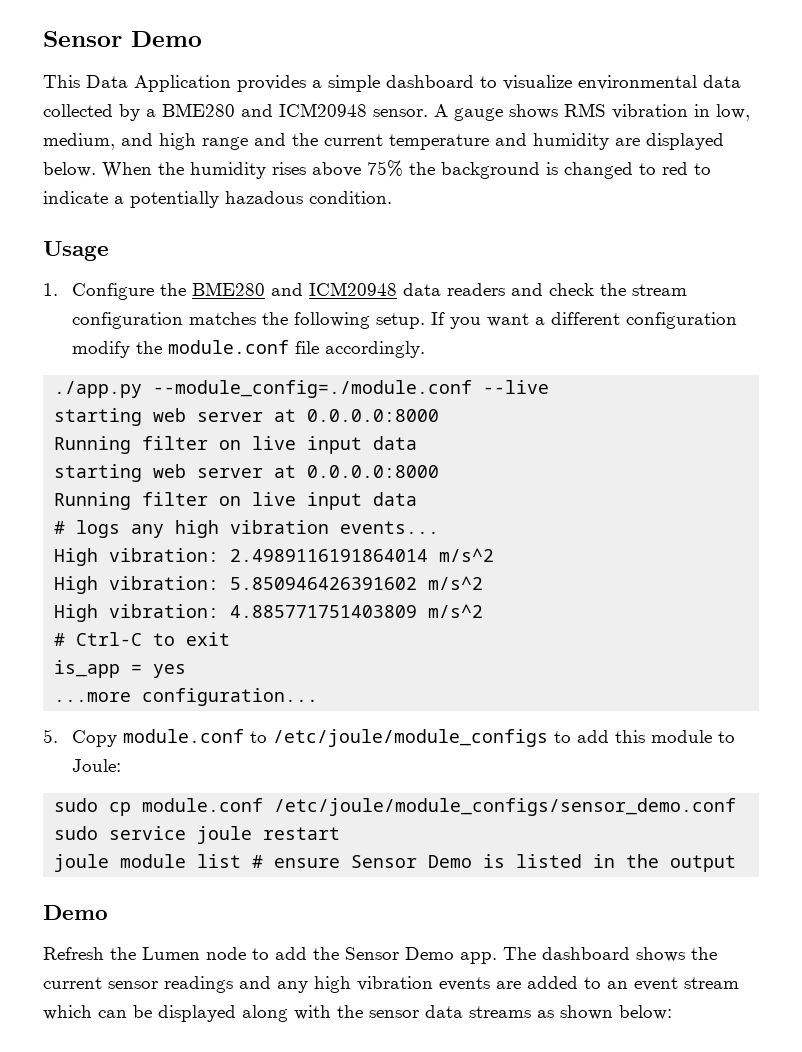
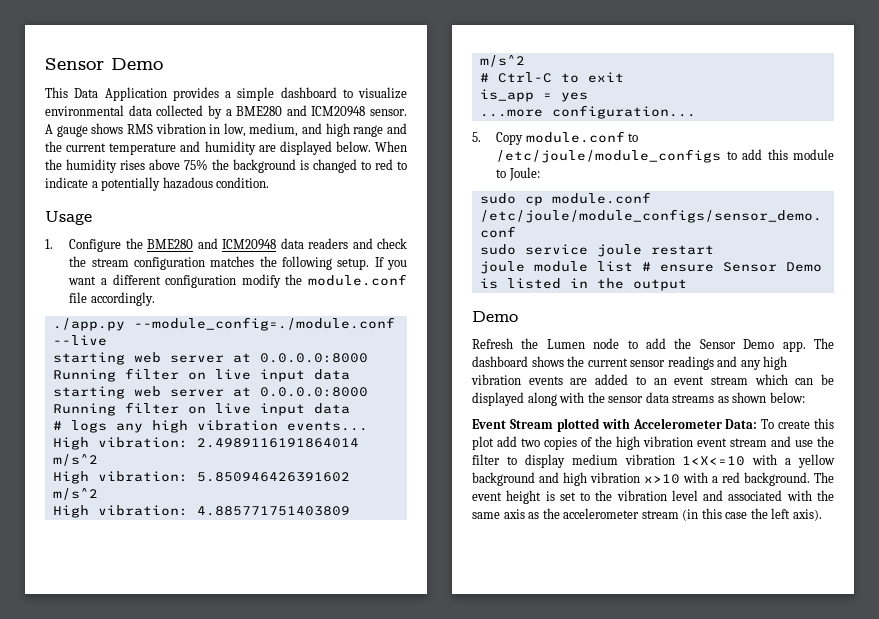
(672, 1012) none -> [472,418,834,432] [472,436,834,450] [472,454,835,468] [472,472,834,486] [472,490,834,504] [472,508,822,521] // Event Stream plotted with Accelerometer Data: To create this plot add two copies of the high vibration event stream and use the filter to display medium vibration 1<X<=10 with a yellow background and high vibration x>10 with a red background. The event height is set to the vibration level and associated with the same axis as the accelerometer stream (in this case the left axis).

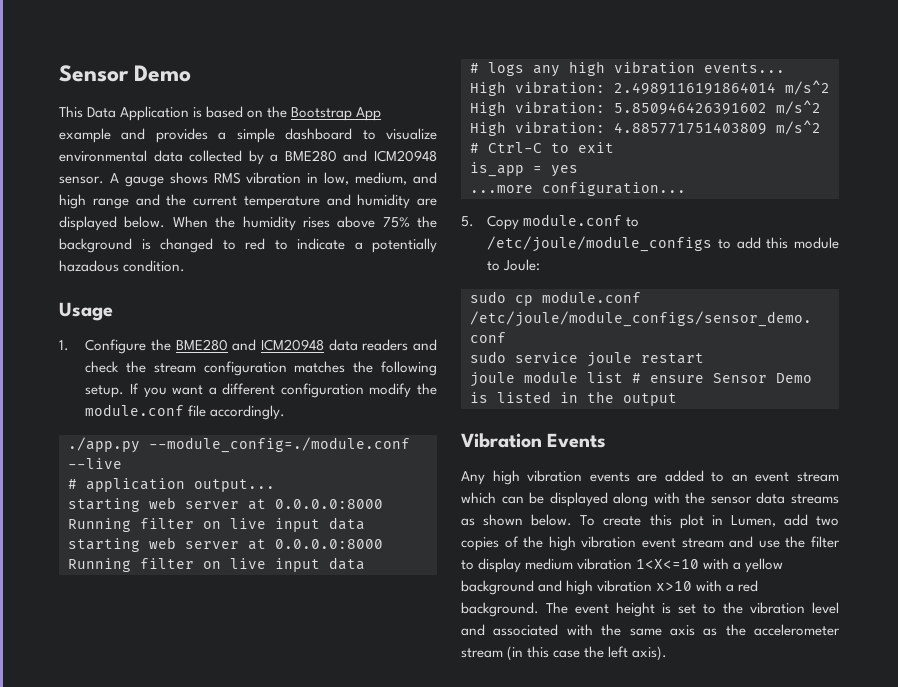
(167, 94) none -> [193,106,382,121] [59,128,146,143] is based on the Bootstrap App example and
(107, 340) none -> [68,478,275,492] // # application output...
[472,311,518,322] [472,338,834,352] [472,356,761,370] Demo // Refresh the Lumen node to add the Sensor Demo app. The dashboard shows the current sensor readings and any -> [461,433,607,448] [461,471,485,485] Vibration Events // Any
[769,392,805,403] [472,418,758,432] below: // Event Stream plotted with Accelerometer Data: -> [531,514,573,526] below.
(494, 443) none -> [711,515,776,527] in Lumen,

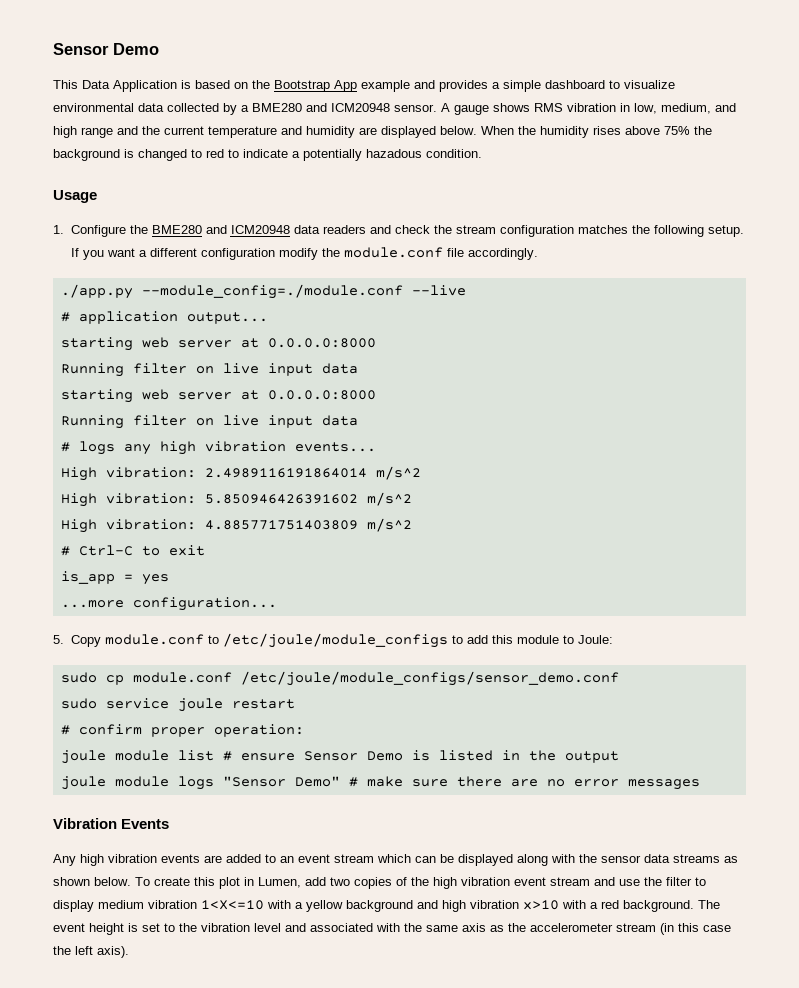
(704, 358) none -> [60,724,304,737] // # confirm proper operation:
(677, 399) none -> [60,776,700,790] // joule module logs "Sensor Demo" # make sure there are no error messages

